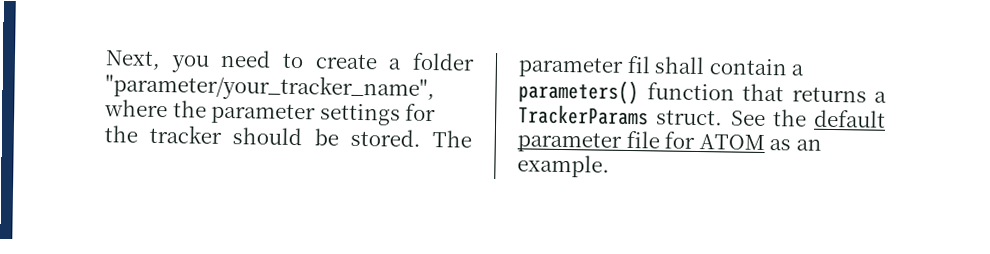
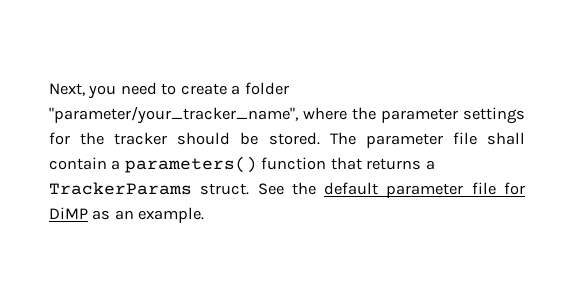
[626,55,651,74] fil -> [452,132,477,145] file
[698,134,765,151] ATOM -> [49,207,88,219] DiMP

